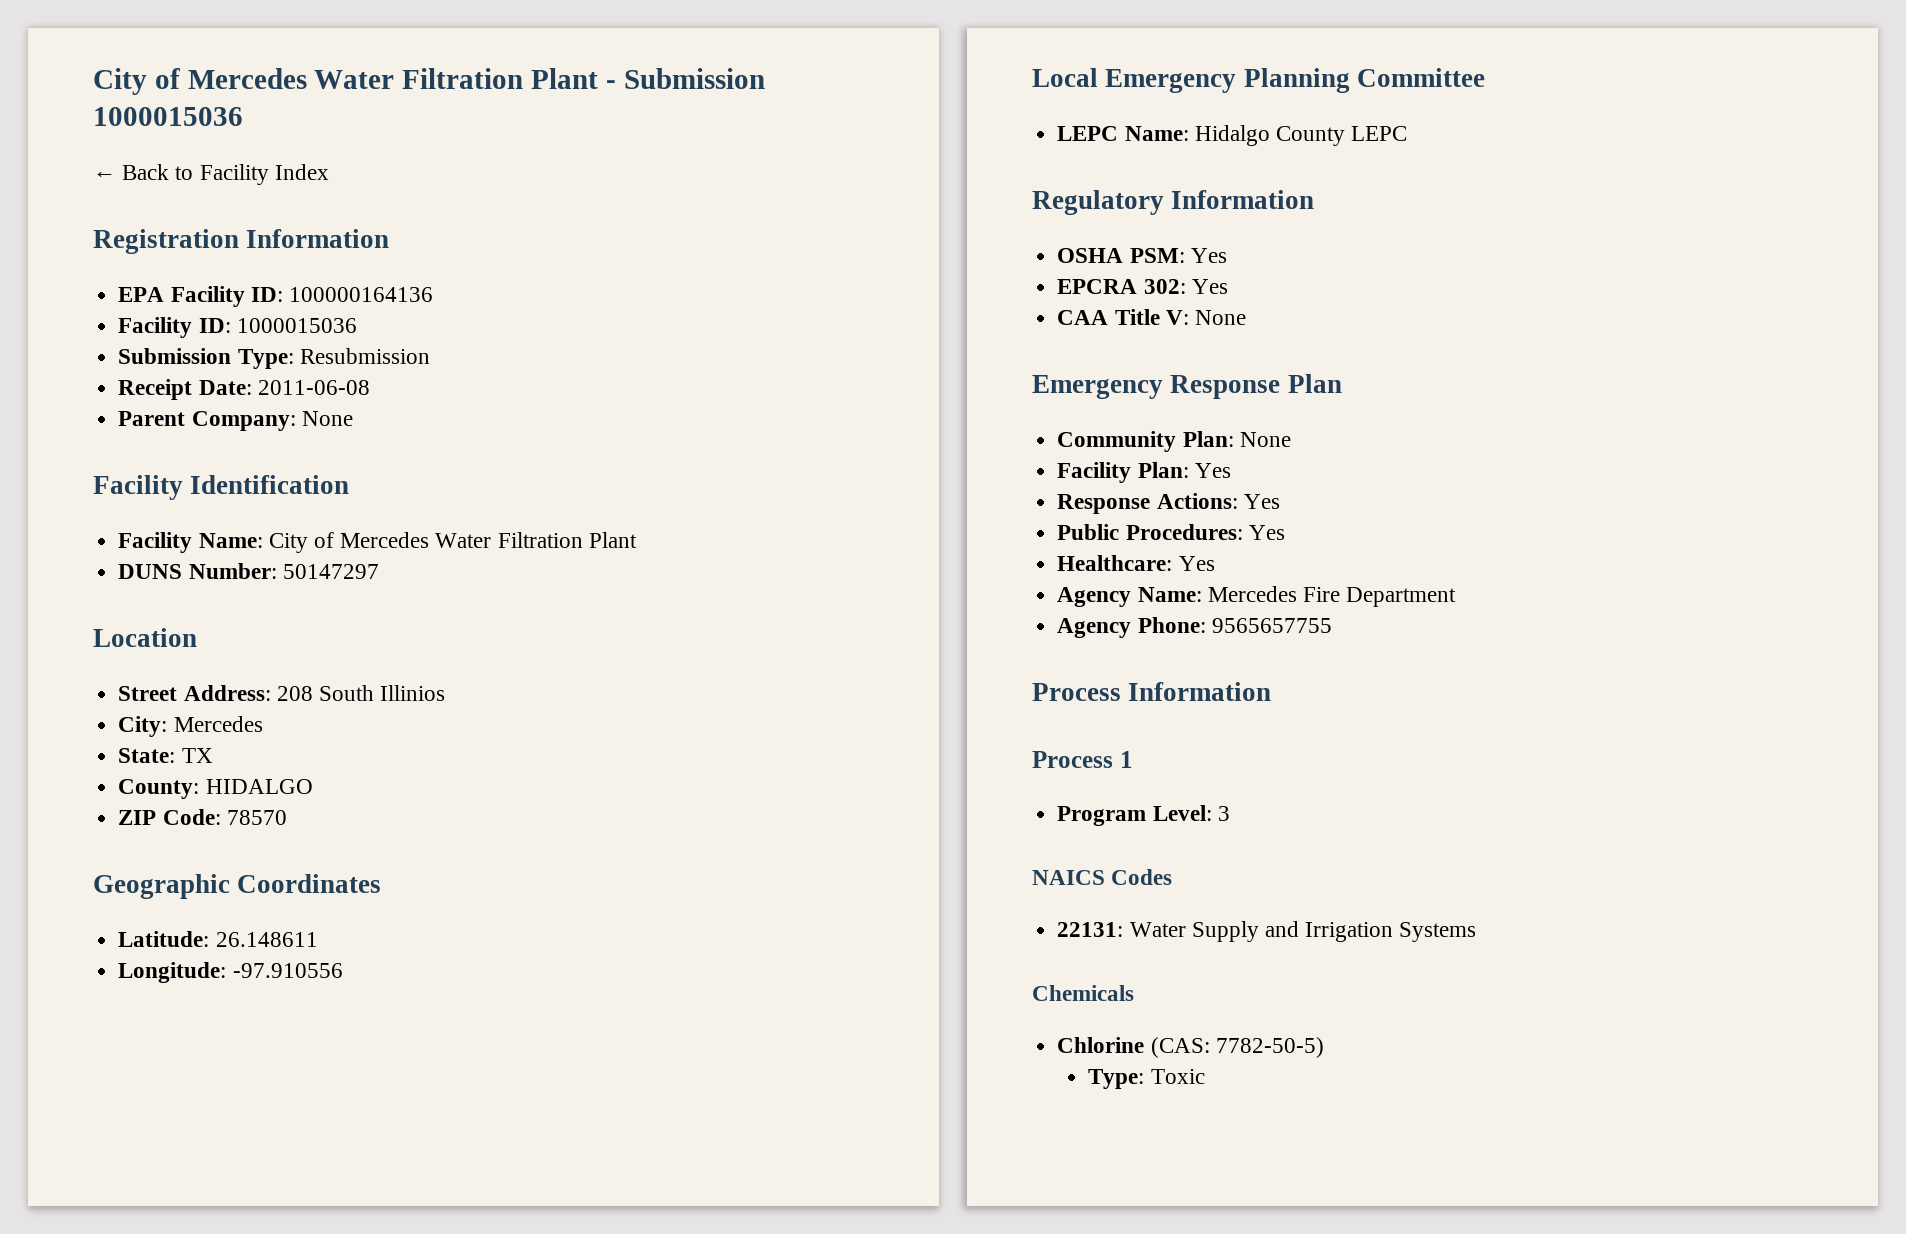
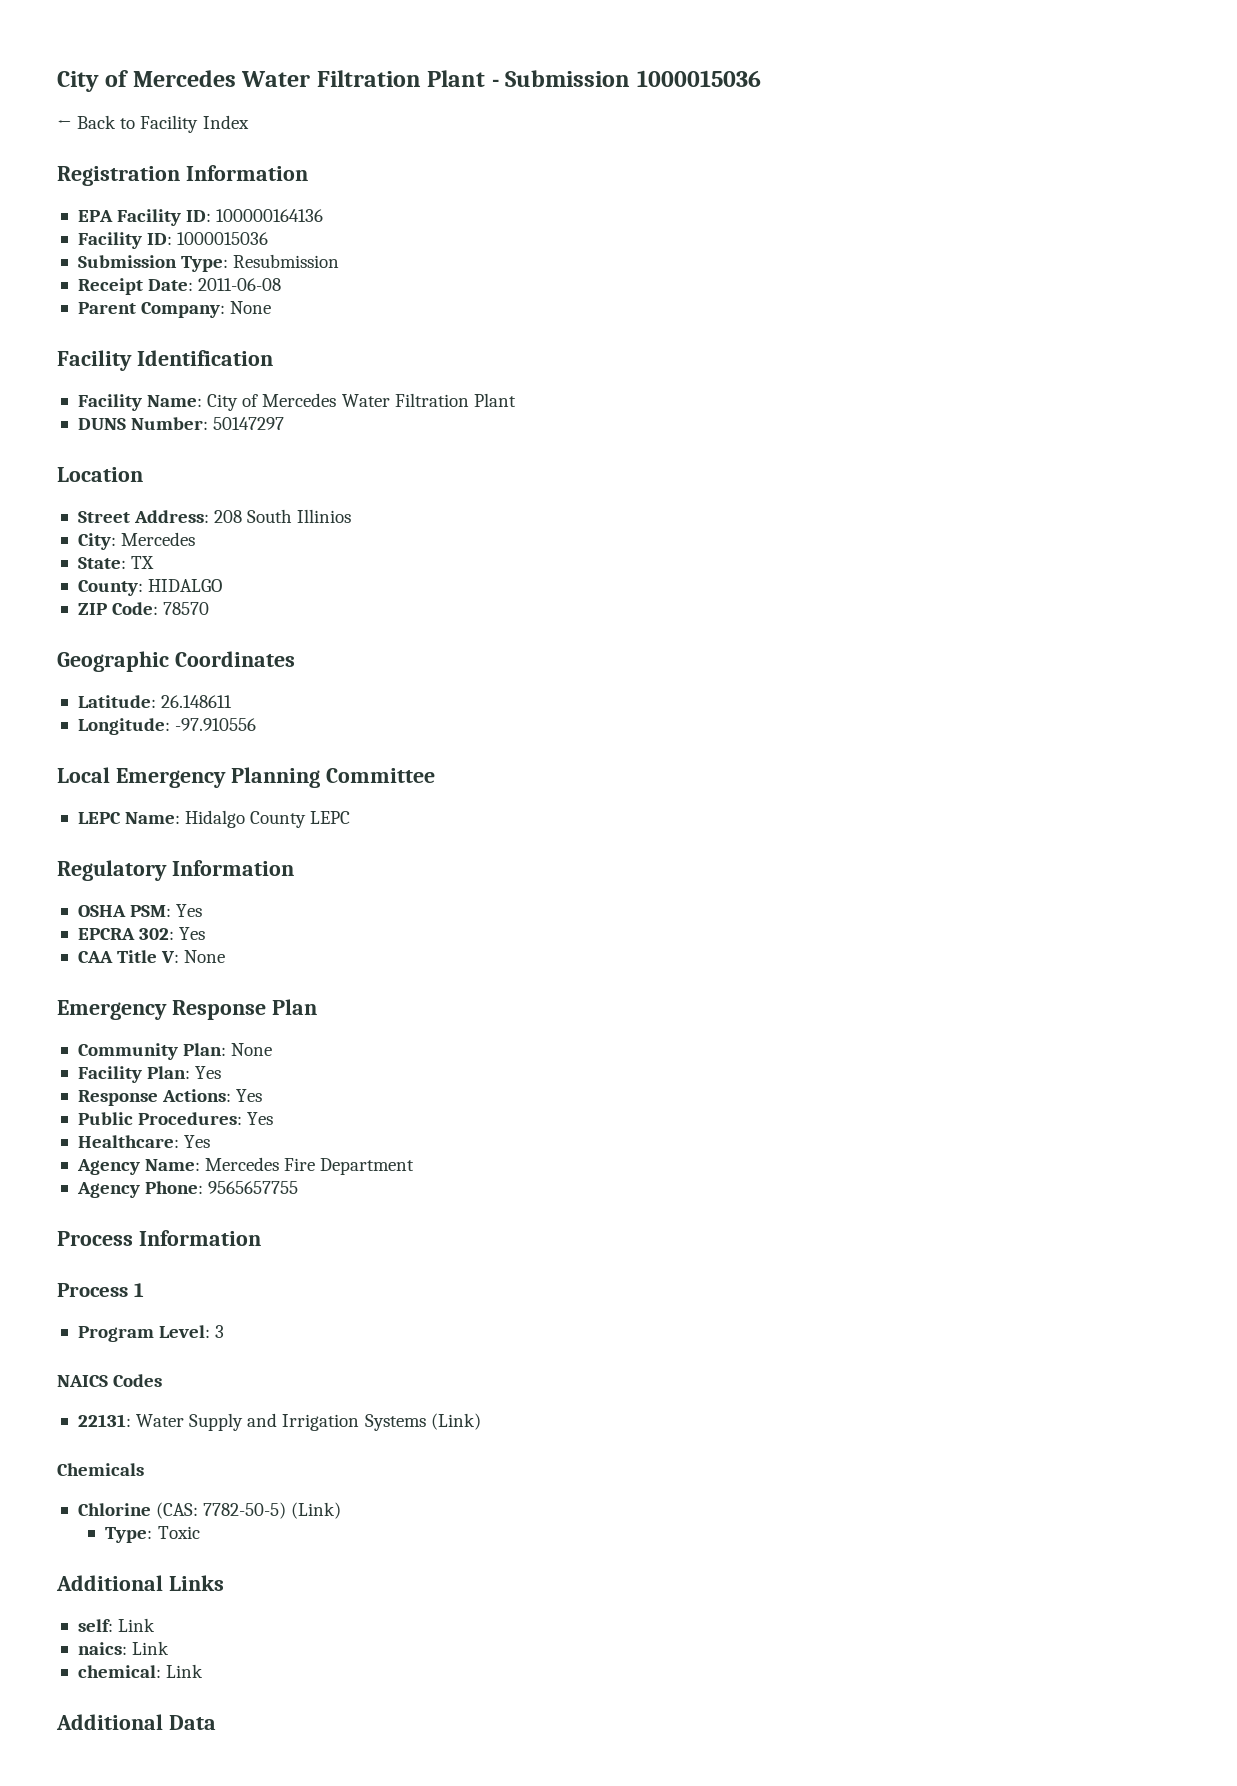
(1477, 932) none -> [430,1413,481,1430] (Link)
(1324, 1047) none -> [291,1502,342,1519] (Link)
(1205, 1076) none -> [56,1575,224,1591] [77,1618,156,1632] [77,1641,170,1655] [77,1664,204,1678] [56,1714,216,1730] // Additional Links // self: Link // naics: Link // chemical: Link // Additional Data

